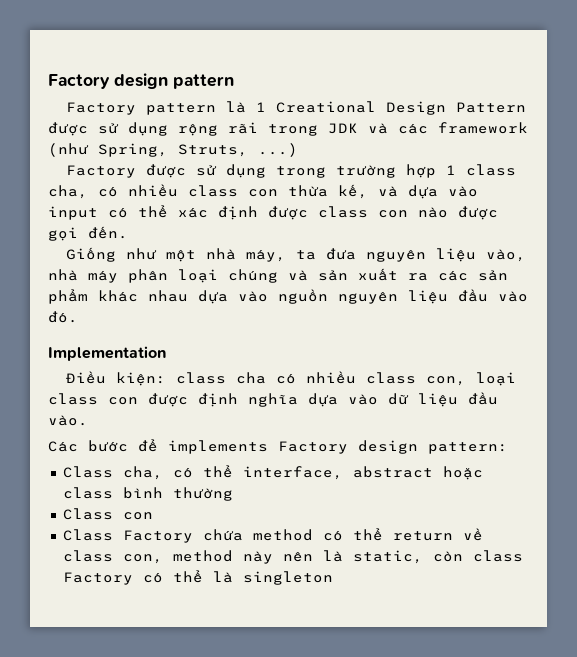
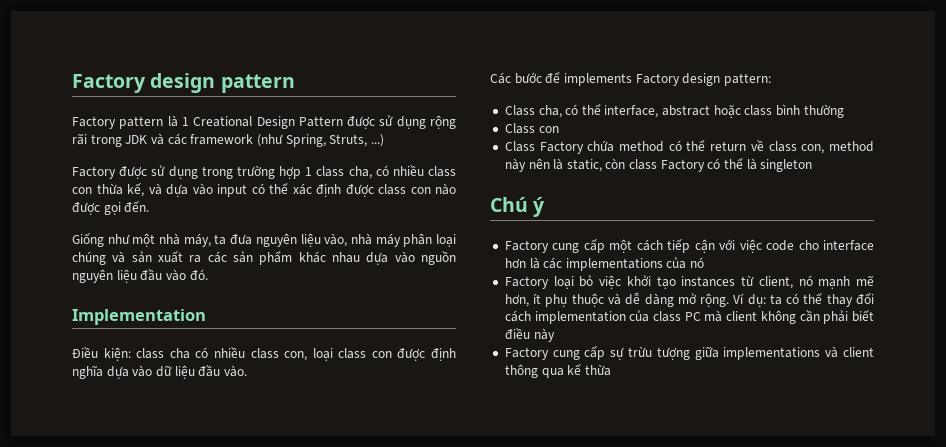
(333, 578) none -> [490,197,546,217] [504,239,874,253] [504,257,705,271] [504,275,874,289] [504,292,874,307] [504,310,874,324] [504,328,555,342] [504,346,874,360] [504,364,611,378] // Chú ý // Factory cung cấp một cách tiếp cận với việc code cho interface hơn là các implementations của nó // Factory loại bỏ việc khởi tạo instances từ client, nó mạnh mẽ hơn, ít phụ thuộc và dễ dàng mở rộng. Ví dụ: ta có thể thay đổi cách implementation của class PC mà client không cần phải biết điều này // Factory cung cấp sự trừu tượng giữa implementations và client thông qua kế thừa

